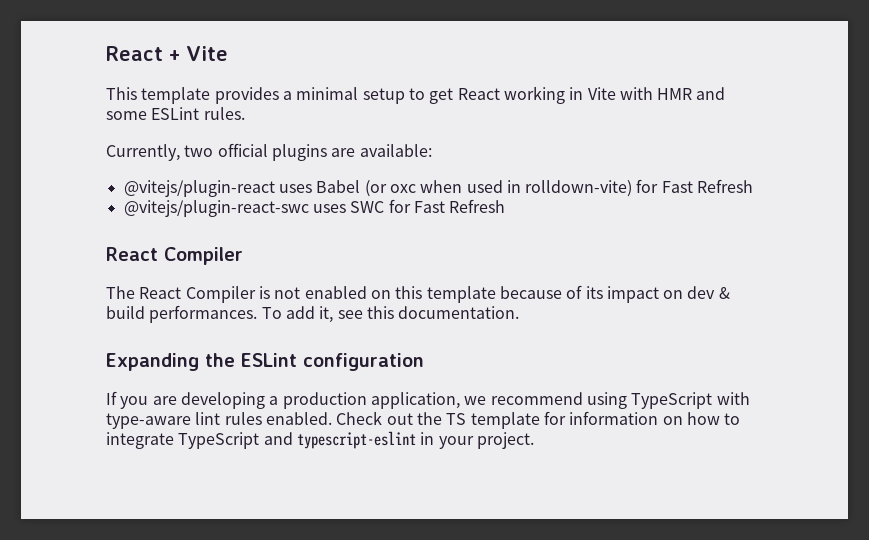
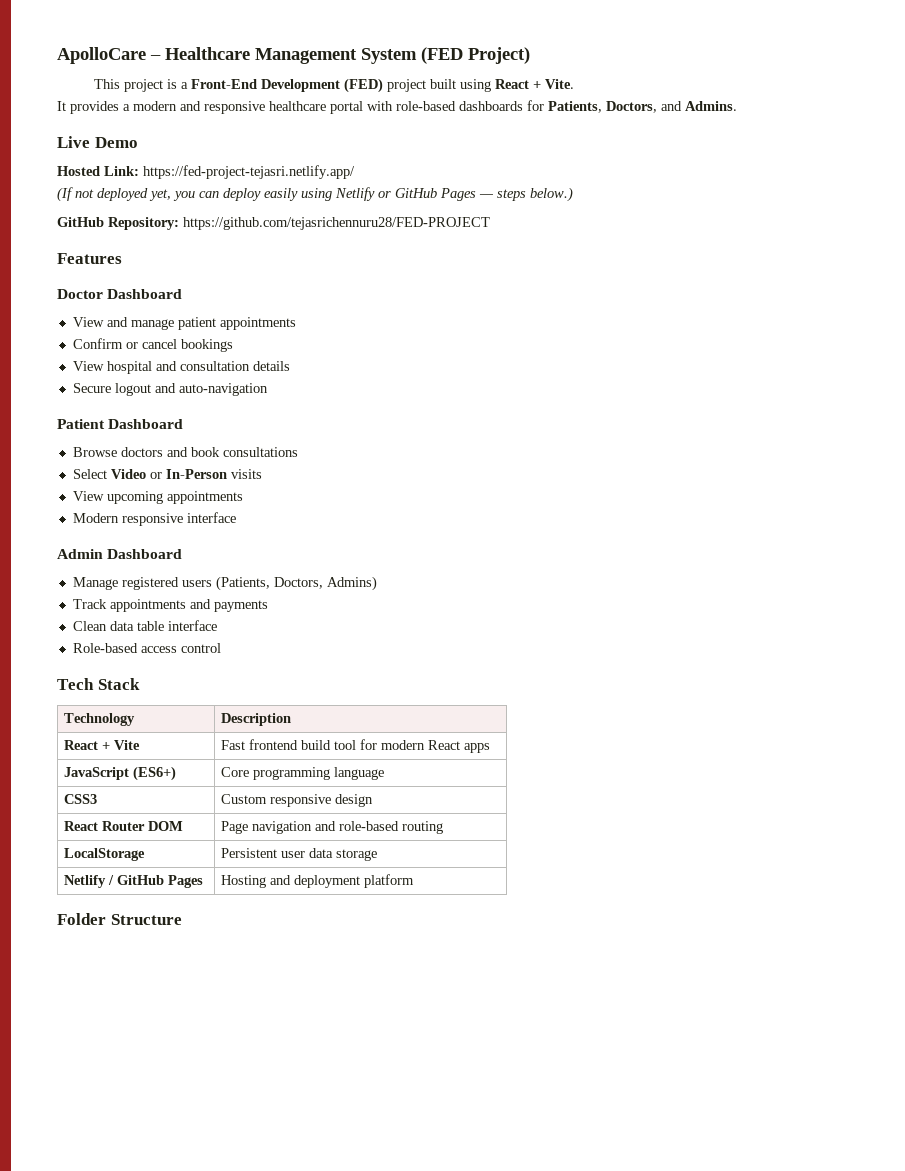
[106,46,228,61] [106,86,726,104] [106,107,245,120] [106,143,432,161] [123,179,754,197] [123,199,506,217] [106,247,243,265] [106,285,730,303] [106,305,520,323] [106,353,424,371] [106,391,750,409] [106,411,741,429] [106,431,534,449] React + Vite // This template provides a minimal setup to get React working in Vite with HMR and some ESLint rules. // Currently, two official plugins are available: // @vitejs/plugin-react uses Babel (or oxc when used in rolldown-vite) for Fast Refresh // @vitejs/plugin-react-swc uses SWC for Fast Refresh // React Compiler // The React Compiler is not enabled on this template because of its impact on dev & build performances. To add it, see this documentation. // Expanding the ESLint configuration // If you are developing a production application, we recommend using TypeScript with type-aware lint rules enabled. Check out the TS template for information on how to integrate TypeScript and typescript-eslint in your project. -> [57,47,530,64] [93,78,574,93] [57,100,737,114] [57,136,138,148] [57,165,355,179] [57,187,573,202] [57,217,490,230] [57,253,122,264] [57,289,183,299] [72,317,296,330] [72,338,233,352] [72,361,290,374] [72,383,268,396] [57,419,184,429] [72,447,298,457] [72,469,262,479] [72,491,243,504] [72,512,236,526] [57,549,183,559] [72,576,377,591] [72,599,268,612] [72,620,217,631] [72,643,221,653] [57,678,140,690] [64,713,136,726] [221,713,292,726] [64,740,141,750] [221,739,491,753] [64,766,177,781] [221,767,385,780] [64,794,98,804] [221,794,374,807] [64,821,184,831] [221,821,444,834] [64,848,146,861] [221,848,378,861] [64,875,204,888] [221,874,415,888] [57,913,182,925] ApolloCare – Healthcare Management System (FED Project) // This project is a Front-End Development (FED) project built using React + Vite. // It provides a modern and responsive healthcare portal with role-based dashboards for Patients, Doctors, and Admins. // Live Demo // Hosted Link: https://fed-project-tejasri.netlify.app/ // (If not deployed yet, you can deploy easily using Netlify or GitHub Pages — steps below.) // GitHub Repository: https://github.com/tejasrichennuru28/FED-PROJECT // Features // Doctor Dashboard // View and manage patient appointments // Confirm or cancel bookings // View hospital and consultation details // Secure logout and auto-navigation // Patient Dashboard // Browse doctors and book consultations // Select Video or In-Person visits // View upcoming appointments // Modern responsive interface // Admin Dashboard // Manage registered users (Patients, Doctors, Admins) // Track appointments and payments // Clean data table interface // Role-based access control // Tech Stack // Technology | Description // React + Vite | Fast frontend build tool for modern React apps // JavaScript (ES6+) | Core programming language // CSS3 | Custom responsive design // React Router DOM | Page navigation and role-based routing // LocalStorage | Persistent user data storage // Netlify / GitHub Pages | Hosting and deployment platform // Folder Structure

